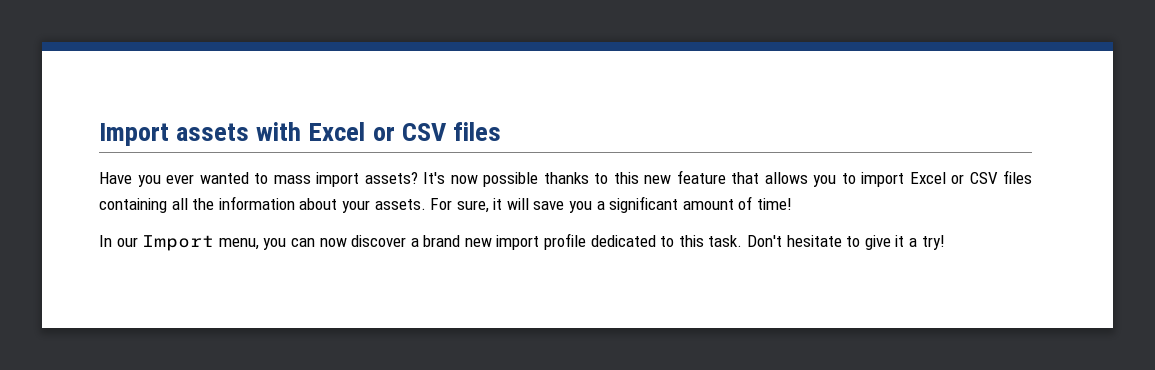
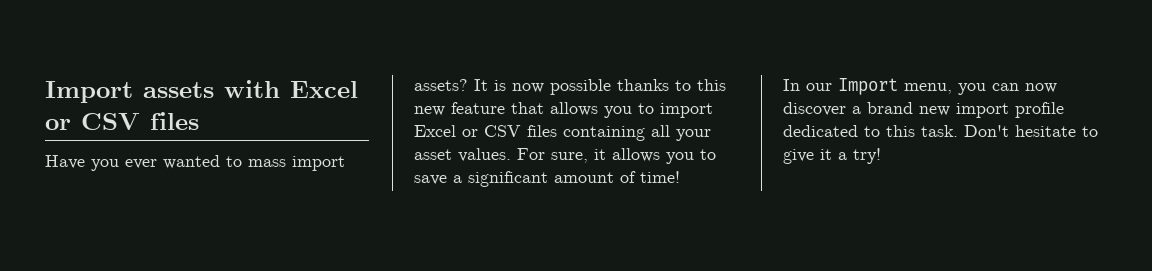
[423,172,445,184] It's -> [474,79,506,91] It is
[192,196,593,213] the information about your assets. For sure, it will save you -> [676,129,711,141] [414,148,716,164] [414,175,447,185] your asset values. For sure, it allows you to save

